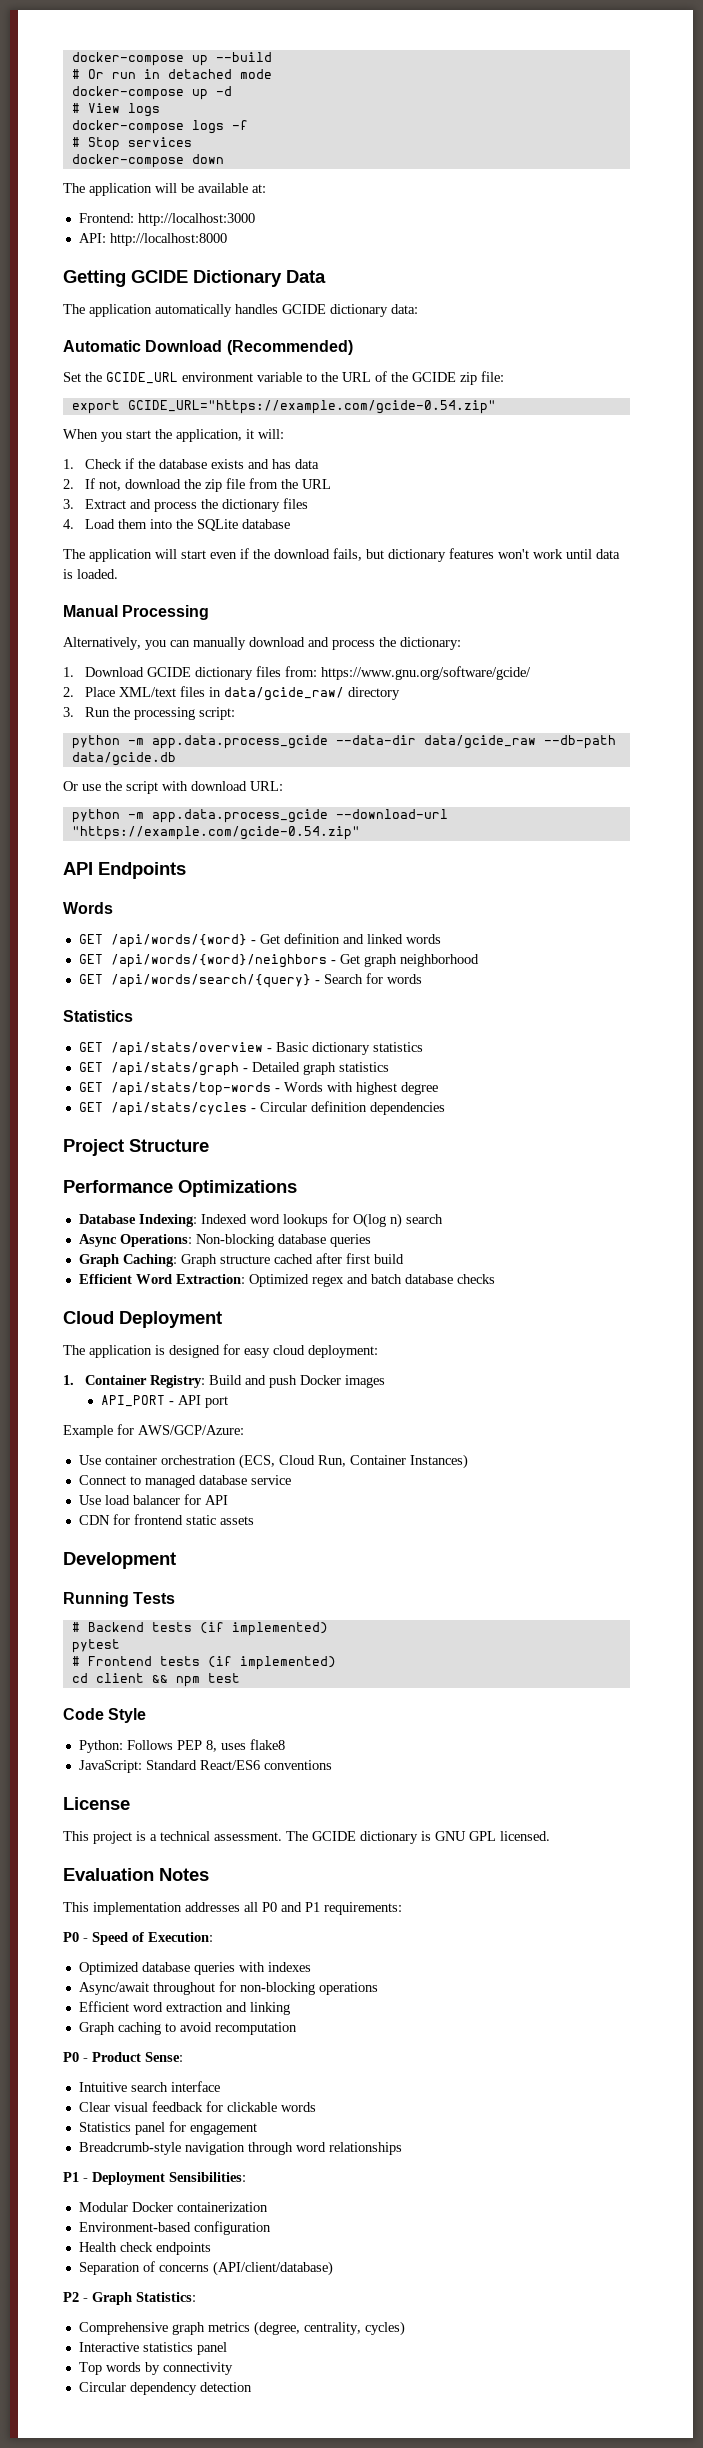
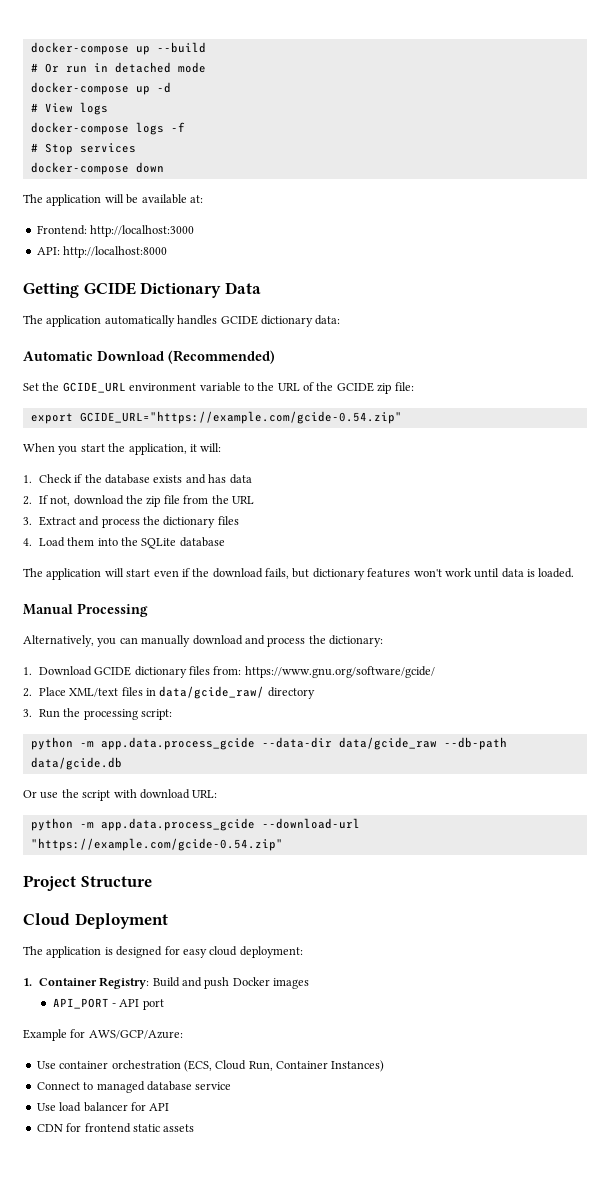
[63,862,186,879] [63,902,113,914] [78,933,441,948] [78,954,479,968] [78,973,422,988] [63,1010,133,1022] [78,1042,423,1056] [78,1062,389,1076] [78,1082,438,1096] [78,1101,445,1116] [63,1139,209,1156] [63,1180,297,1197] [78,1213,443,1228] [78,1234,371,1247] [78,1253,404,1267] [78,1274,495,1287] API Endpoints // Words // GET /api/words/{word} - Get definition and linked words // GET /api/words/{word}/neighbors - Get graph neighborhood // GET /api/words/search/{query} - Search for words // Statistics // GET /api/stats/overview - Basic dictionary statistics // GET /api/stats/graph - Detailed graph statistics // GET /api/stats/top-words - Words with highest degree // GET /api/stats/cycles - Circular definition dependencies // Project Structure // Performance Optimizations // Database Indexing: Indexed word lookups for O(log n) search // Async Operations: Non-blocking database queries // Graph Caching: Graph structure cached after first build // Efficient Word Extraction: Optimized regex and batch database checks -> [23,875,152,891] Project Structure
[63,1552,176,1569] [63,1592,176,1607] [71,1622,328,1636] [71,1639,120,1653] [71,1656,336,1670] [71,1673,240,1687] [63,1708,147,1723] [78,1739,285,1753] [78,1760,332,1773] [63,1797,130,1810] [63,1831,550,1844] [63,1868,209,1881] [63,1902,402,1915] [63,1932,213,1945] [78,1962,311,1975] [78,1981,378,1995] [78,2001,290,2015] [78,2022,297,2035] [63,2052,183,2062] [78,2081,220,2092] [78,2101,316,2112] [78,2121,257,2135] [78,2142,402,2155] [63,2172,246,2185] [78,2202,268,2212] [78,2221,271,2235] [78,2242,211,2255] [78,2261,333,2276] [63,2292,196,2305] [78,2321,405,2336] [78,2342,227,2355] [78,2362,233,2375] [78,2382,252,2395] // Development // Running Tests // # Backend tests (if implemented) // pytest // # Frontend tests (if implemented) // cd client && npm test // Code Style // Python: Follows PEP 8, uses flake8 // JavaScript: Standard React/ES6 conventions // License // This project is a technical assessment. The GCIDE dictionary is GNU GPL licensed. // Evaluation Notes // This implementation addresses all P0 and P1 requirements: // P0 - Speed of Execution: // Optimized database queries with indexes // Async/await throughout for non-blocking operations // Efficient word extraction and linking // Graph caching to avoid recomputation // P0 - Product Sense: // Intuitive search interface // Clear visual feedback for clickable words // Statistics panel for engagement // Breadcrumb-style navigation through word relationships // P1 - Deployment Sensibilities: // Modular Docker containerization // Environment-based configuration // Health check endpoints // Separation of concerns (API/client/database) // P2 - Graph Statistics: // Comprehensive graph metrics (degree, centrality, cycles) // Interactive statistics panel // Top words by connectivity // Circular dependency detection -> (195, 1128) none

